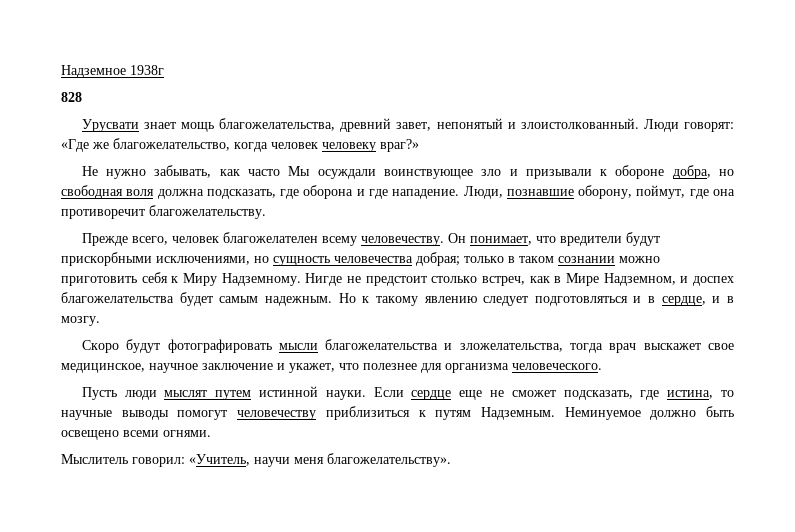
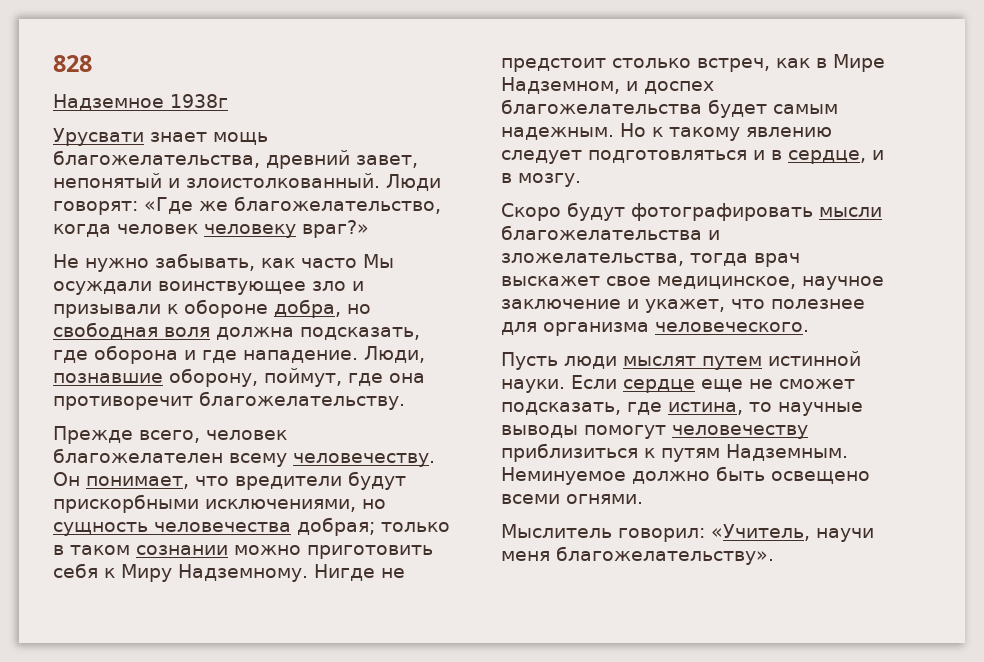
(61, 71) none -> [53,55,92,72] 828 //
[61,92,82,102] // 828 -> (228, 101) none

